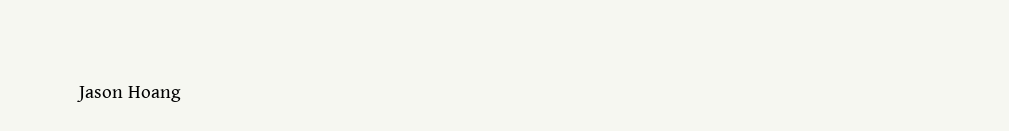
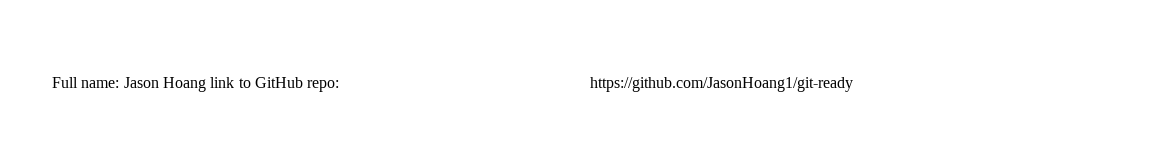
[77,86,181,102] Jason Hoang -> [52,77,853,92] Full name: Jason Hoang link to GitHub repo: https://github.com/JasonHoang1/git-ready

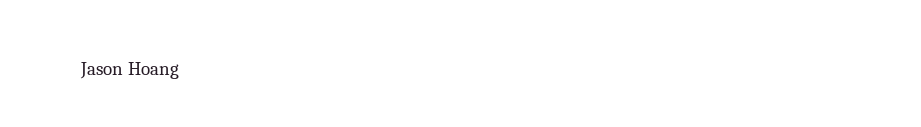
[52,77,853,92] Full name: Jason Hoang link to GitHub repo: https://github.com/JasonHoang1/git-ready -> [80,62,180,79] Jason Hoang

